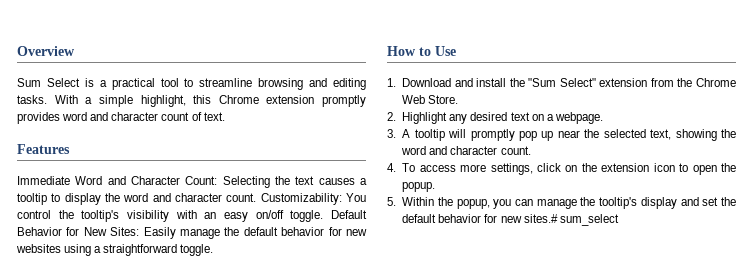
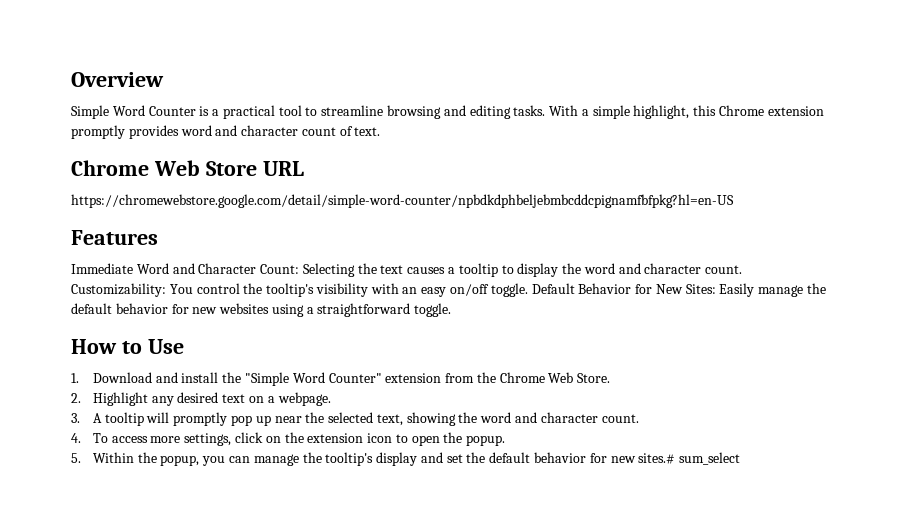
[17,78,80,87] Sum Select -> [71,105,196,119] Simple Word Counter
(225, 116) none -> [71,160,304,176] [71,194,734,208] // Chrome Web Store URL // https://chromewebstore.google.com/detail/simple-word-counter/npbdkdphbeljebmbcddcpignamfbfpkg?hl=en-US
[528,78,596,87] "Sum Select" -> [245,372,382,386] "Simple Word Counter"

